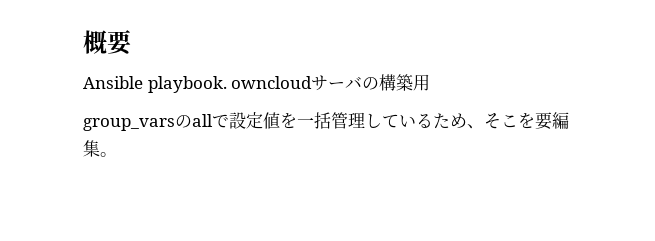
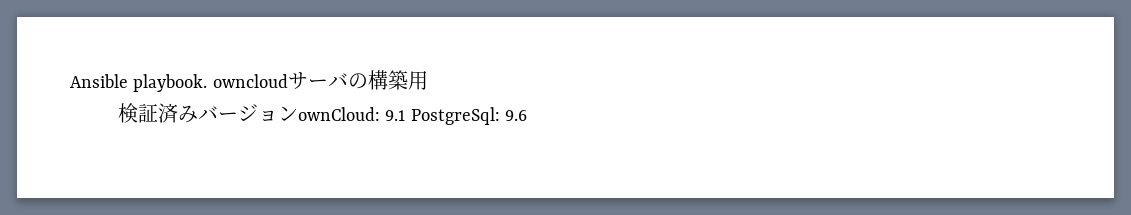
[83,30,132,55] 概要 // -> (70, 81) none
[83,112,569,131] [83,140,117,157] group_varsのallで設定値を一括管理しているため、そこを要編集。 -> [117,103,527,125] 検証済みバージョンownCloud: 9.1 PostgreSql: 9.6

